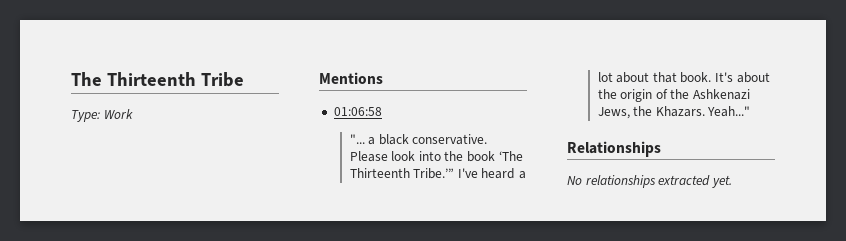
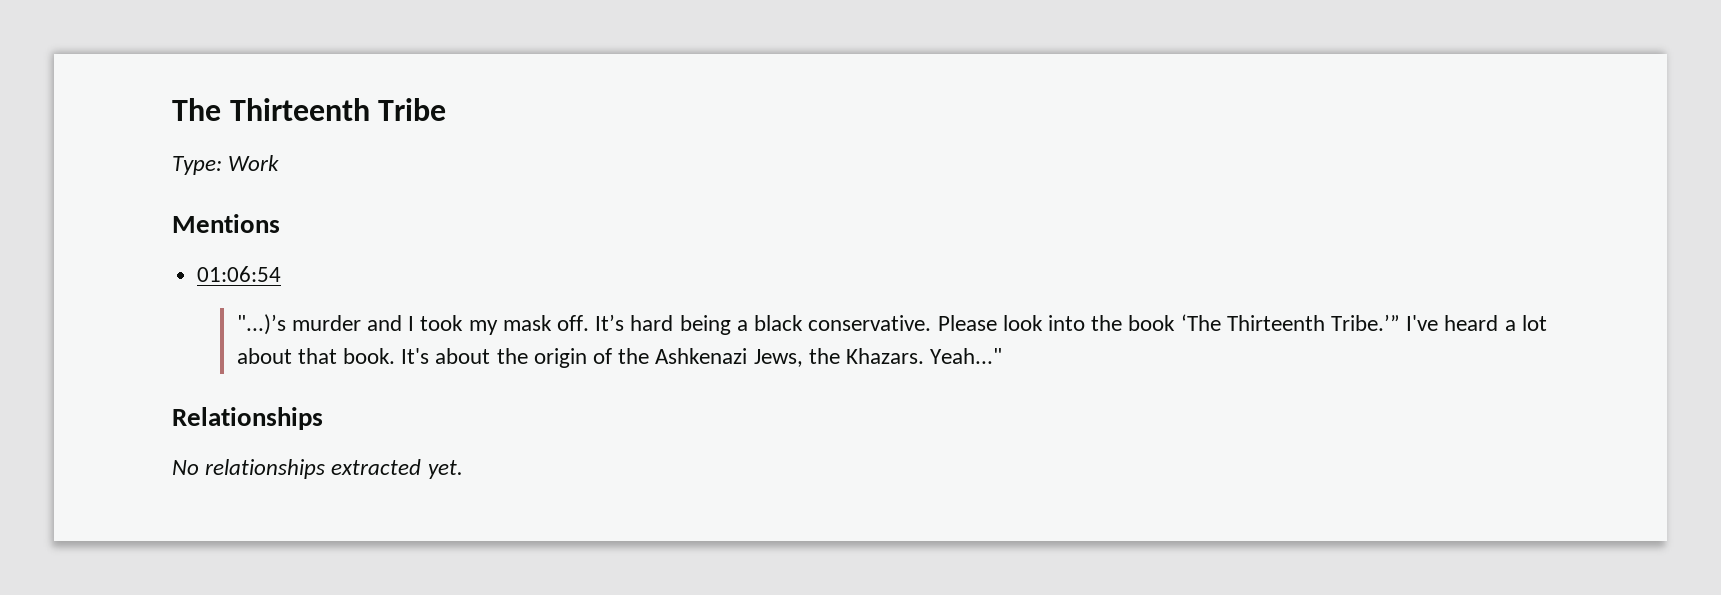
[333,107,382,116] [349,134,365,144] 01:06:58 // "... -> [197,266,282,282] [236,314,731,335] 01:06:54 // "...)’s murder and I took my mask off. It’s hard being

